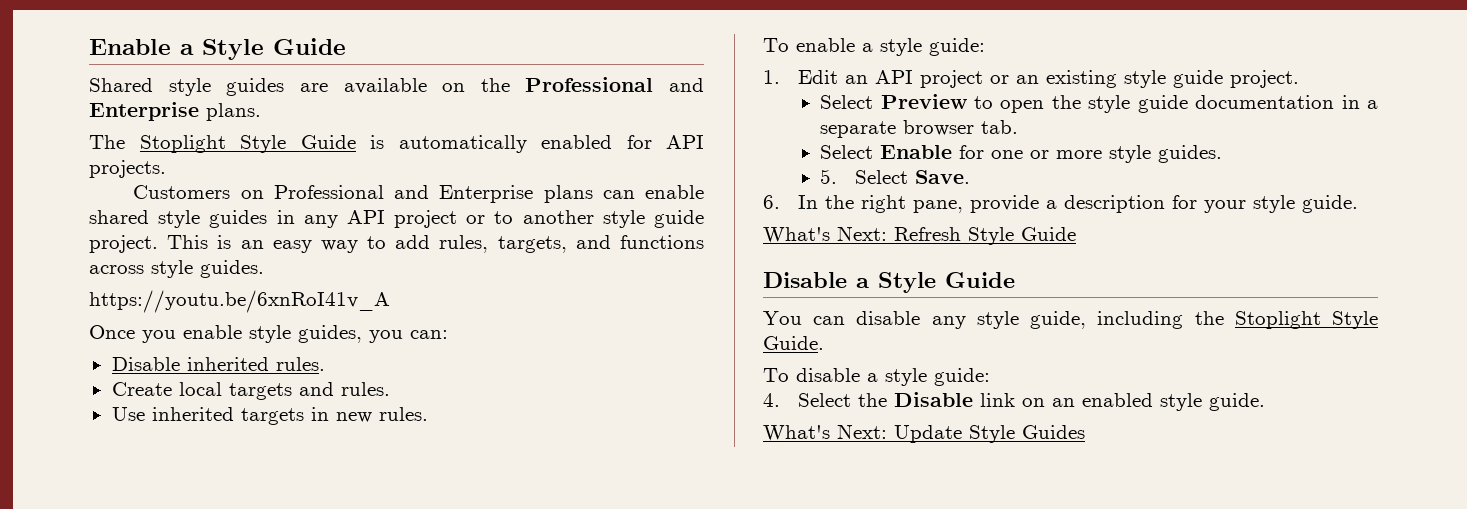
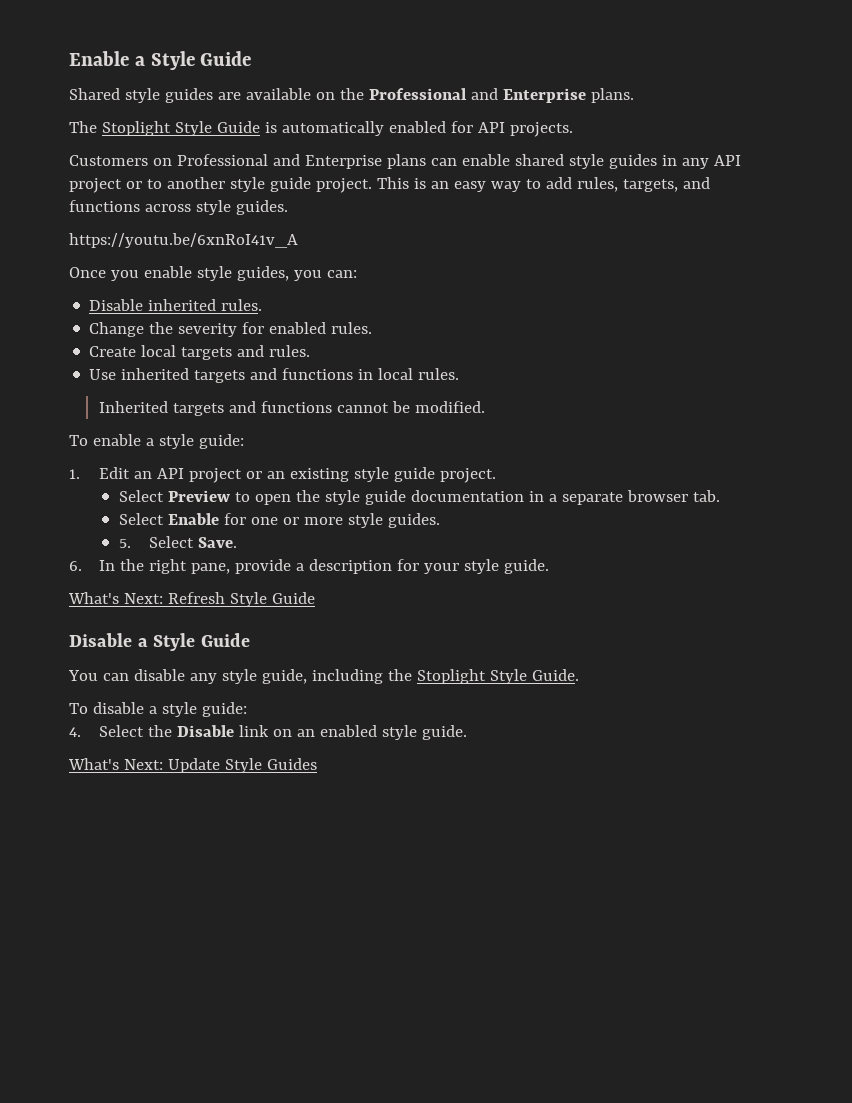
(325, 364) none -> [89,322,373,337] // Change the severity for enabled rules.
[310,407,428,423] in new rules. -> [250,368,460,380] [98,401,485,416] and functions in local rules. // Inherited targets and functions cannot be modified.

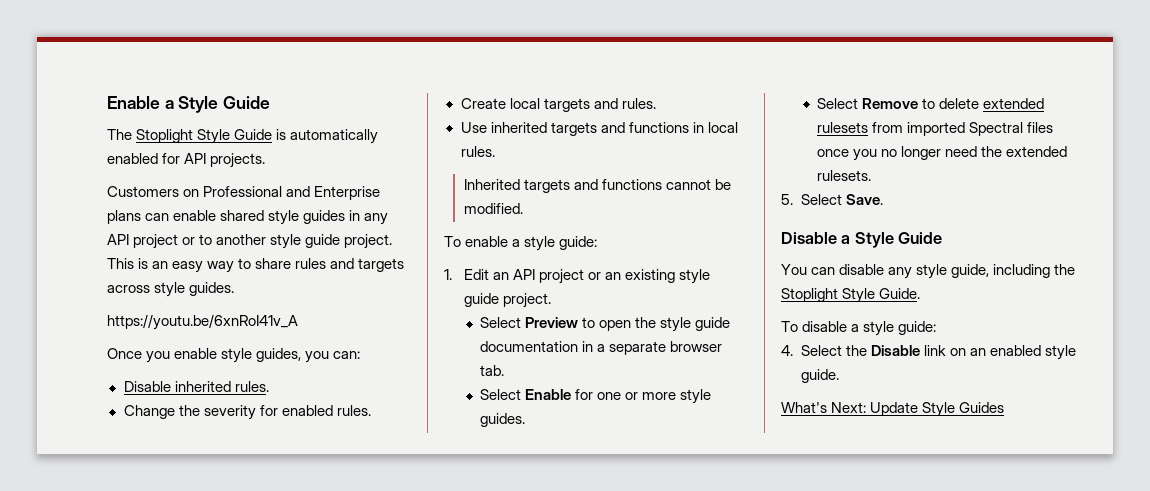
[69,88,634,103] // Shared style guides are available on the Professional and Enterprise plans. -> (271, 102) none
[545,177,710,192] [69,200,140,212] add rules, targets, and functions -> [255,258,405,272] share rules and targets
[118,536,237,548] [69,559,549,574] [68,592,315,607] 5. Select Save. // 6. In the right pane, provide a description for your style guide. // What's Next: Refresh Style Guide -> [817,98,1045,109] [817,122,1054,136] [817,146,1068,161] [817,170,872,181] [781,194,883,205] Select Remove to delete extended rulesets from imported Spectral files once you no longer need the extended rulesets. // 5. Select Save.

